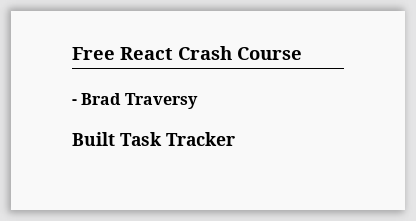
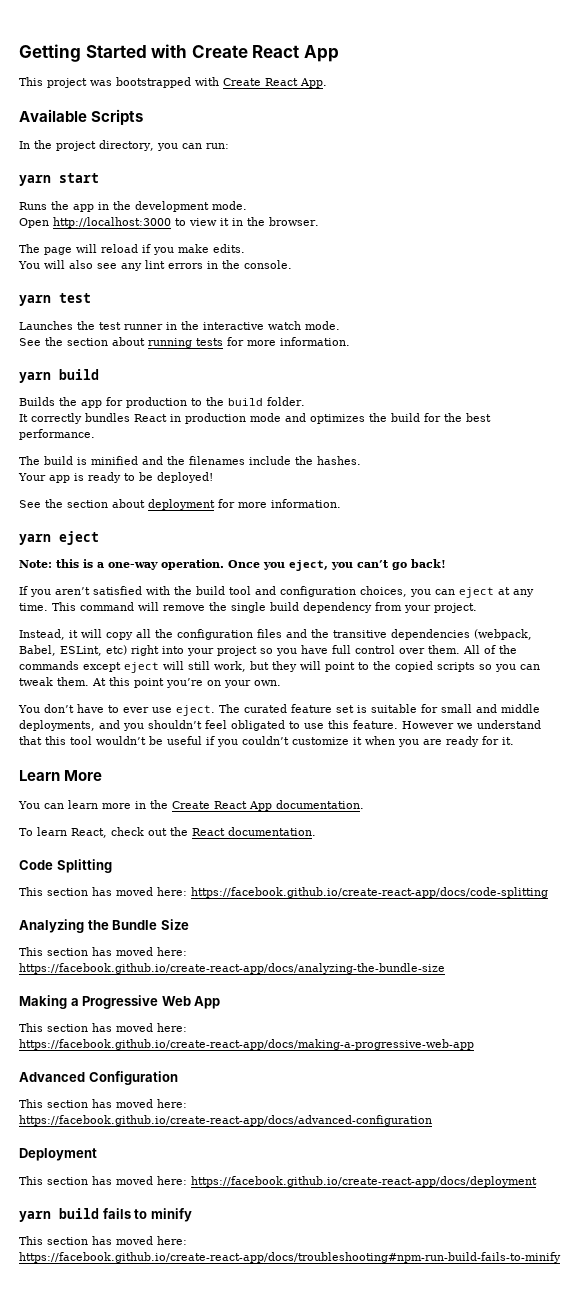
[72,46,302,60] [72,93,198,109] [72,132,235,146] Free React Crash Course // - Brad Traversy // Built Task Tracker -> [19,44,339,62] [19,77,327,88] [19,109,144,125] [19,140,229,151] [19,173,99,186] [19,201,247,212] [19,217,319,228] [19,244,245,255] [18,260,292,271] [19,293,91,306] [19,321,340,330] [19,337,350,348] [19,369,99,383] [19,397,305,408] [19,413,491,424] [19,429,95,440] [19,456,361,465] [18,472,213,483] [19,499,341,510] [19,531,99,545] [19,559,446,571] [19,586,534,598] [19,602,477,613] [19,629,532,640] [19,645,517,656] [19,661,540,673] [19,677,281,688] [18,704,540,716] [19,720,541,731] [19,736,514,747] [19,770,103,781] [18,800,364,811] [19,827,316,838] [19,859,112,873] [19,887,548,898] [19,919,189,933] [19,947,187,956] [19,963,445,974] [19,995,221,1009] [19,1023,187,1032] [19,1039,474,1050] [19,1071,178,1085] [19,1099,187,1108] [19,1115,432,1126] [19,1148,97,1161] [19,1176,537,1187] [19,1208,192,1222] [19,1236,187,1245] [19,1252,561,1263] Getting Started with Create React App // This project was bootstrapped with Create React App. // Available Scripts // In the project directory, you can run: // yarn start // Runs the app in the development mode. // Open http://localhost:3000 to view it in the browser. // The page will reload if you make edits. // You will also see any lint errors in the console. // yarn test // Launches the test runner in the interactive watch mode. // See the section about running tests for more information. // yarn build // Builds the app for production to the build folder. // It correctly bundles React in production mode and optimizes the build for the best performance. // The build is minified and the filenames include the hashes. // Your app is ready to be deployed! // See the section about deployment for more information. // yarn eject // Note: this is a one-way operation. Once you eject, you can’t go back! // If you aren’t satisfied with the build tool and configuration choices, you can eject at any time. This command will remove the single build dependency from your project. // Instead, it will copy all the configuration files and the transitive dependencies (webpack, Babel, ESLint, etc) right into your project so you have full control over them. All of the commands except eject will still work, but they will point to the copied scripts so you can tweak them. At this point you’re on your own. // You don’t have to ever use eject. The curated feature set is suitable for small and middle deployments, and you shouldn’t feel obligated to use this feature. However we understand that this tool wouldn’t be useful if you couldn’t customize it when you are ready for it. // Learn More // You can learn more in the Create React App documentation. // To learn React, check out the React documentation. // Code Splitting // This section has moved here: https://facebook.github.io/create-react-app/docs/code-splitting // Analyzing the Bundle Size // This section has moved here: https://facebook.github.io/create-react-app/docs/analyzing-the-bundle-size // Making a Progressive Web App // This section has moved here: https://facebook.github.io/create-react-app/docs/making-a-progressive-web-app // Advanced Configuration // This section has moved here: https://facebook.github.io/create-react-app/docs/advanced-configuration // Deployment // This section has moved here: https://facebook.github.io/create-react-app/docs/deployment // yarn build fails to minify // This section has moved here: https://facebook.github.io/create-react-app/docs/troubleshooting#npm-run-build-fails-to-minify

